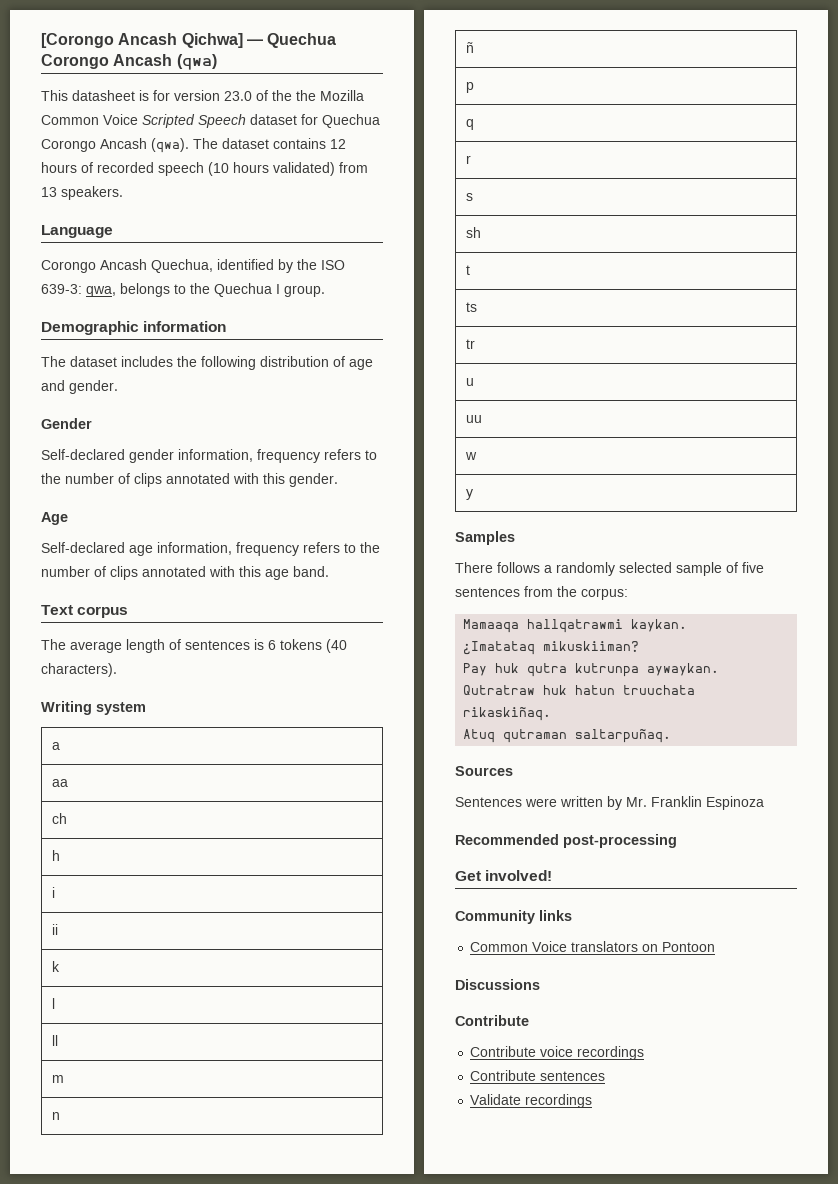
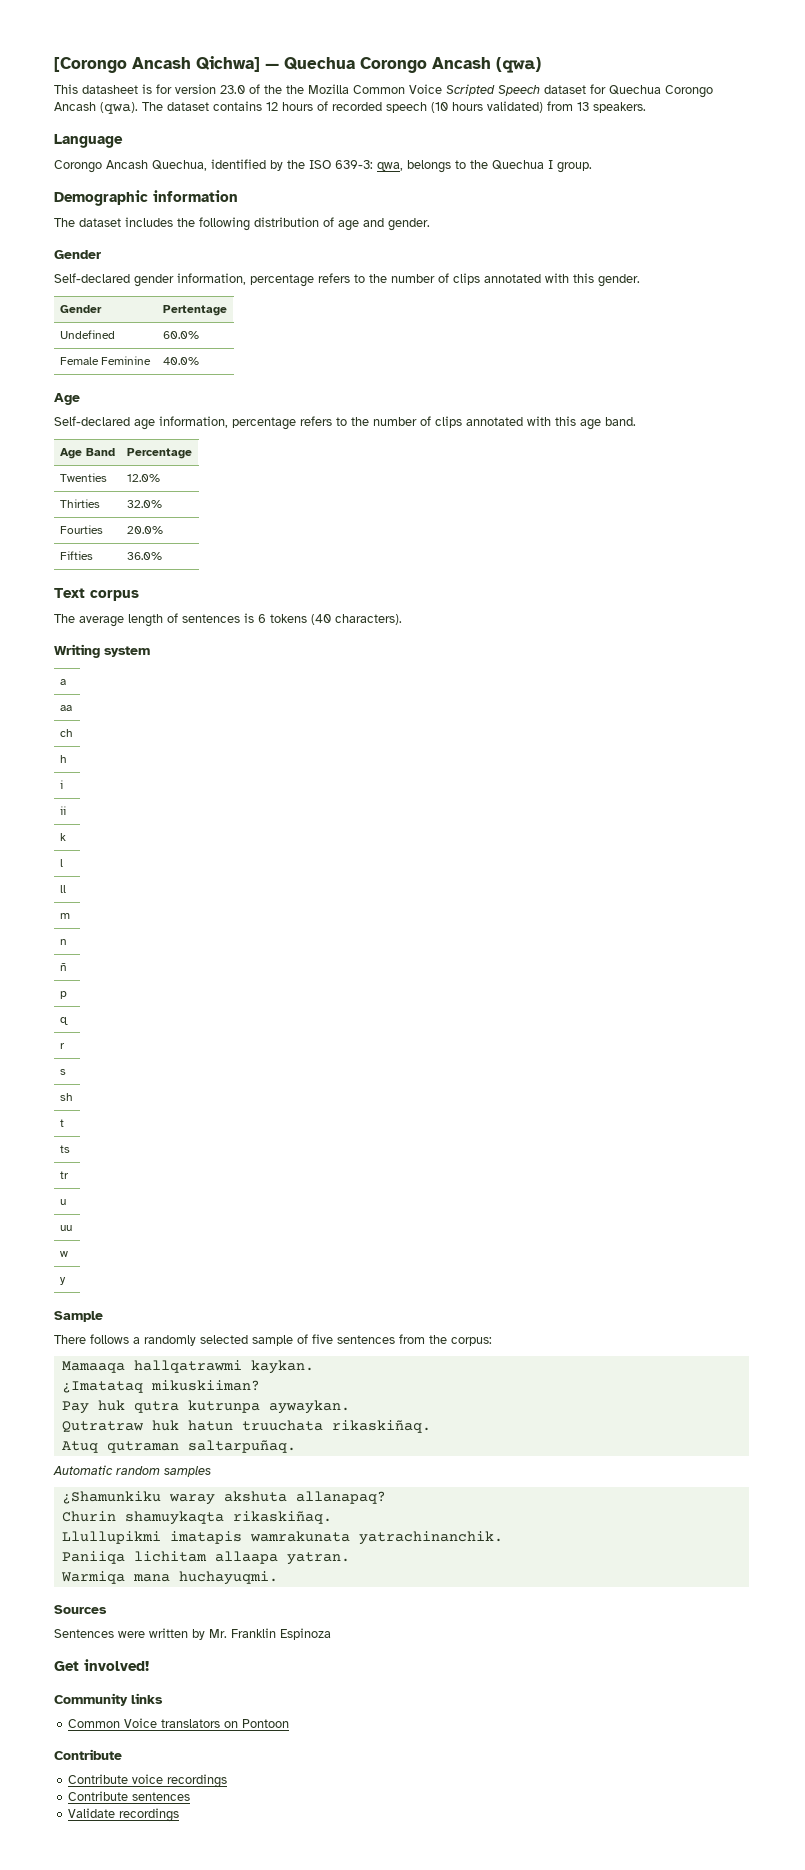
[257,449,320,463] frequency -> [250,274,314,287] percentage
(338, 480) none -> [59,305,102,313] [162,305,227,316] [59,330,115,339] [162,331,199,339] [59,356,151,365] [162,357,199,365] // Gender | Pertentage // Undefined | 60.0% // Female Feminine | 40.0%
[236,542,299,556] frequency -> [232,417,296,430] percentage
(329, 571) none -> [59,448,115,459] [126,448,192,459] [59,473,107,482] [126,474,160,482] [59,499,100,508] [126,500,162,508] [59,525,103,534] [126,526,163,534] [59,551,93,560] [126,552,162,560] // Age Band | Percentage // Twenties | 12.0% // Thirties | 32.0% // Fourties | 20.0% // Fifties | 36.0%
[455,531,515,545] Samples -> [54,1311,103,1322] Sample
(672, 736) none -> [53,1465,211,1477] [61,1491,386,1505] [61,1511,332,1525] [61,1531,503,1545] [61,1551,350,1565] [60,1571,278,1585] // Automatic random samples // ¿Shamunkiku waray akshuta allanapaq? // Churin shamuykaqta rikaskiñaq. // Llullupikmi imatapis wamrakunata yatrachinanchik. // Paniiqa lichitam allaapa yatran. // Warmiqa mana huchayuqmi.
[455,834,677,848] // Recommended post-processing -> (331, 1634) none
[455,979,540,990] // Discussions -> (290, 1723) none

